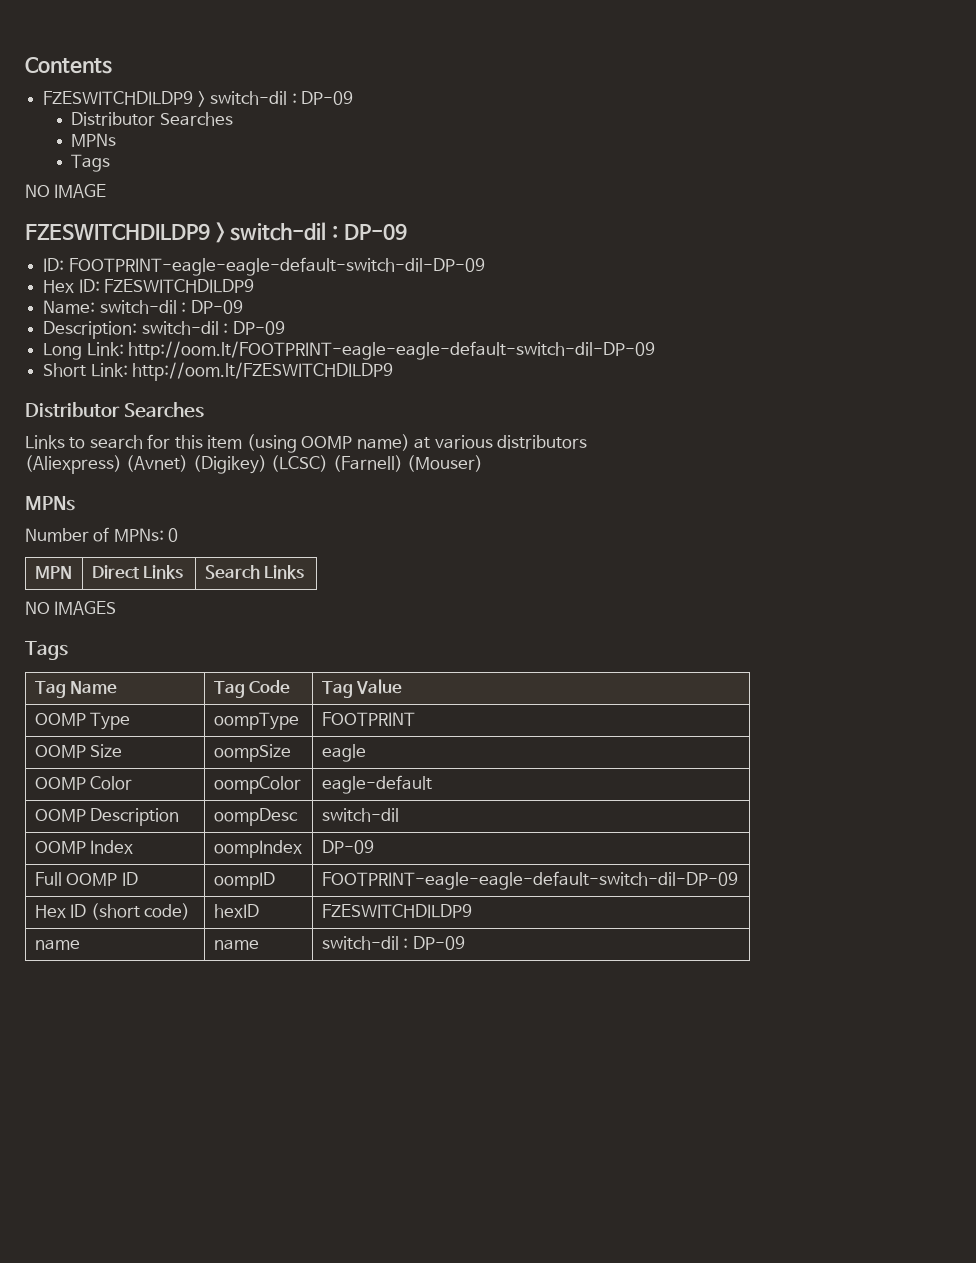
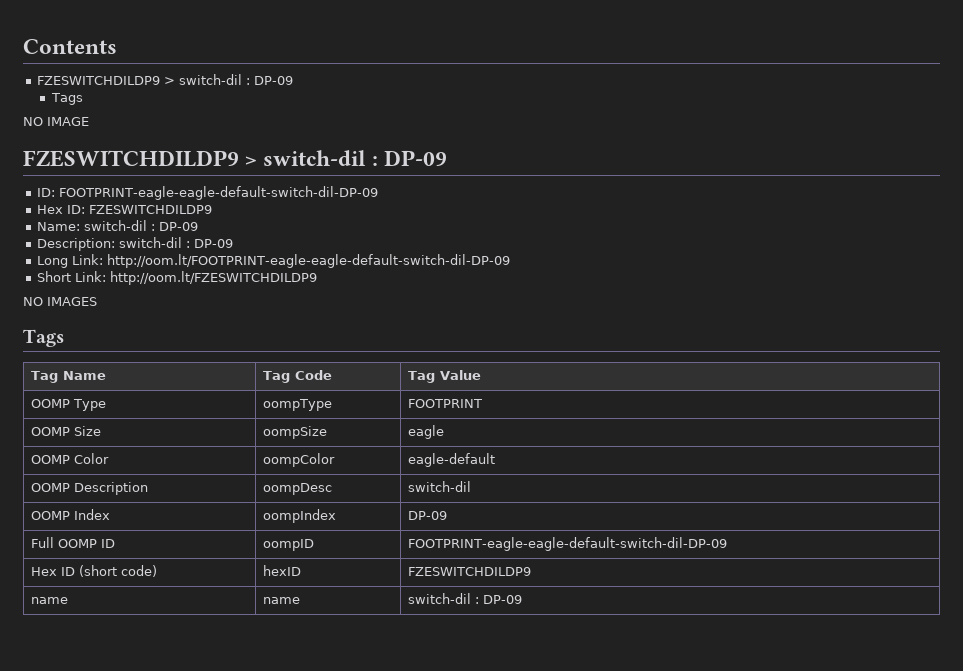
[71,112,233,126] [71,133,117,147] // Distributor Searches // MPNs -> (294, 80) none
[25,402,205,418] [25,434,588,453] [25,455,484,474] [25,496,75,511] [25,527,179,542] [34,566,72,579] [91,565,184,579] [204,565,305,579] // Distributor Searches // Links to search for this item (using OOMP name) at various distributors // (Aliexpress) (Avnet) (Digikey) (LCSC) (Farnell) (Mouser) // MPNs // Number of MPNs: 0 // MPN | Direct Links | Search Links -> (318, 278) none

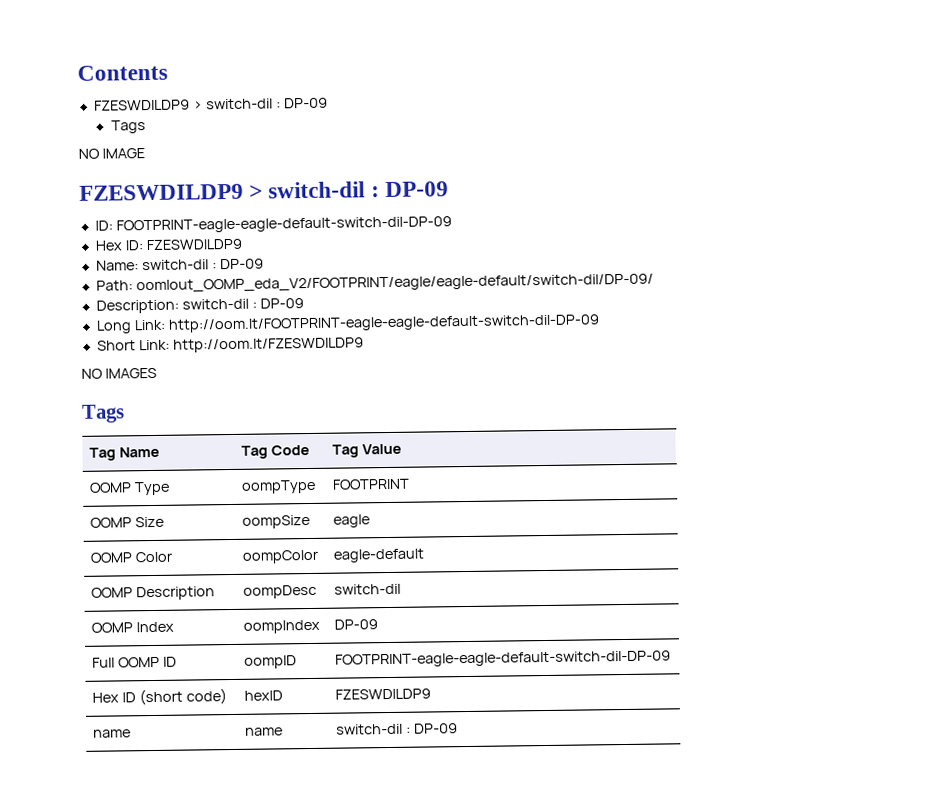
[37,76,161,85] FZESWITCHDILDP9 -> [93,99,190,111] FZESWDILDP9
[23,150,239,167] FZESWITCHDILDP9 -> [79,183,244,201] FZESWDILDP9
[89,205,213,214] FZESWITCHDILDP9 -> [145,238,242,251] FZESWDILDP9
(199, 226) none -> [95,273,654,294] // Path: oomlout_OOMP_eda_V2/FOOTPRINT/eagle/eagle-default/switch-dil/DP-09/
[110,271,318,285] http://oom.lt/FZESWITCHDILDP9 -> [172,337,364,353] http://oom.lt/FZESWDILDP9
[408,567,532,576] FZESWITCHDILDP9 -> [334,688,431,700] FZESWDILDP9

